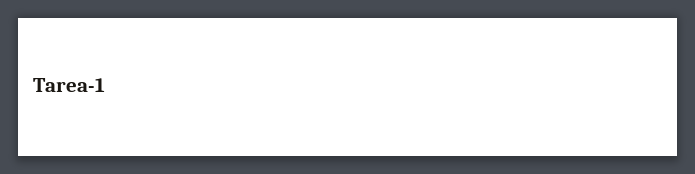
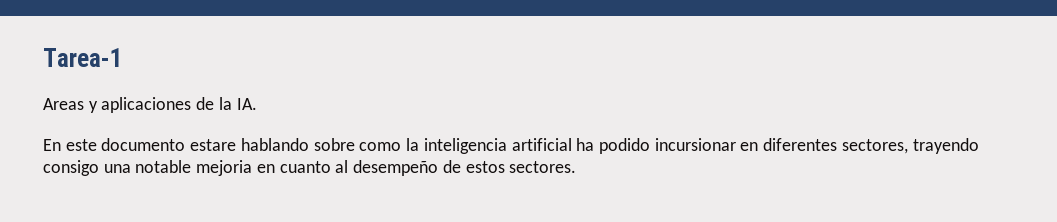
(105, 85) none -> [43,97,257,113] [43,138,979,154] [43,160,577,176] // Areas y aplicaciones de la IA. // En este documento estare hablando sobre como la inteligencia artificial ha podido incursionar en diferentes sectores, trayendo consigo una notable mejoria en cuanto al desempeño de estos sectores.

